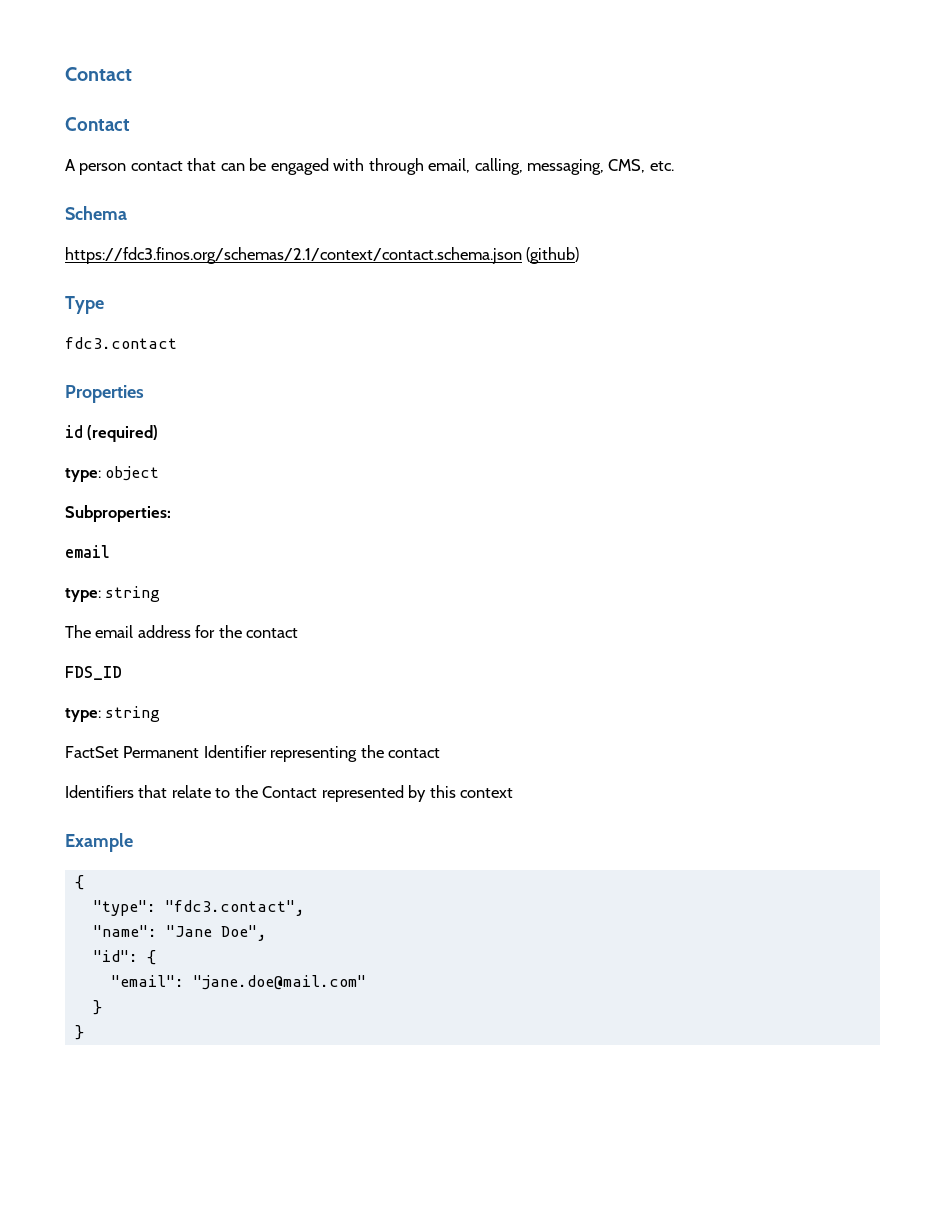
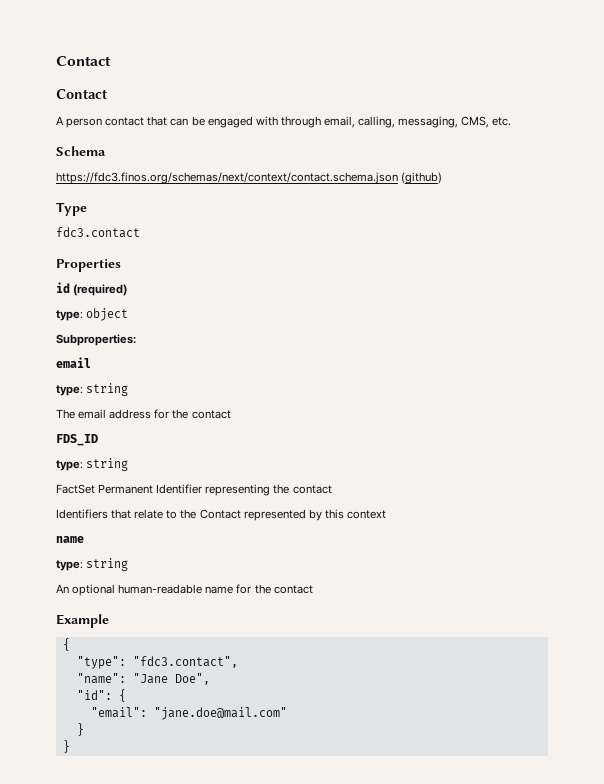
[65,247,522,264] https://fdc3.finos.org/schemas/2.1/context/contact.schema.json -> [56,172,398,184] https://fdc3.finos.org/schemas/next/context/contact.schema.json
(514, 793) none -> [56,536,84,543] [56,558,129,571] [56,584,313,596] // name // type: string // An optional human-readable name for the contact

